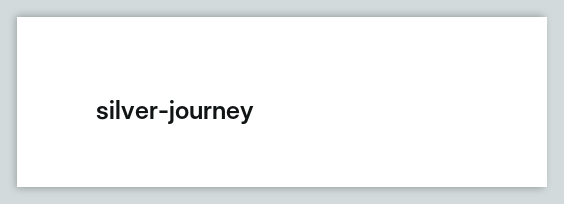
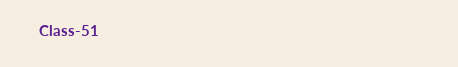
[96,100,254,124] silver-journey -> [39,25,99,36] Class-51

